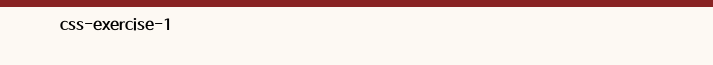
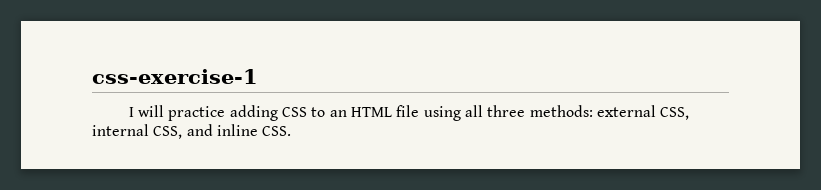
(172, 24) none -> [128,105,690,121] [92,124,292,139] // I will practice adding CSS to an HTML file using all three methods: external CSS, internal CSS, and inline CSS.

